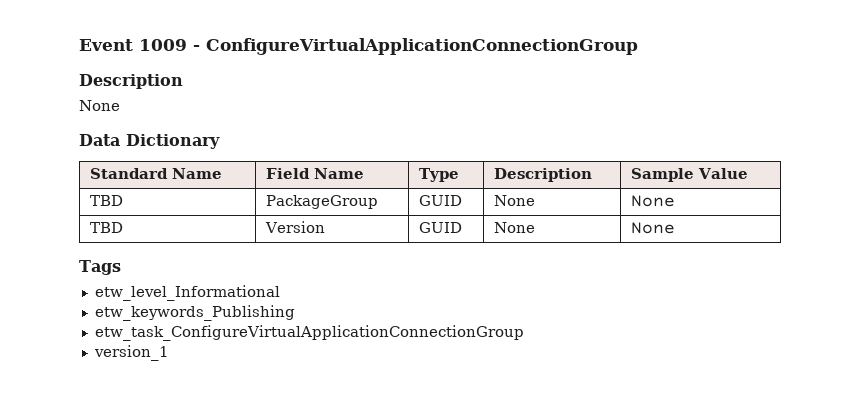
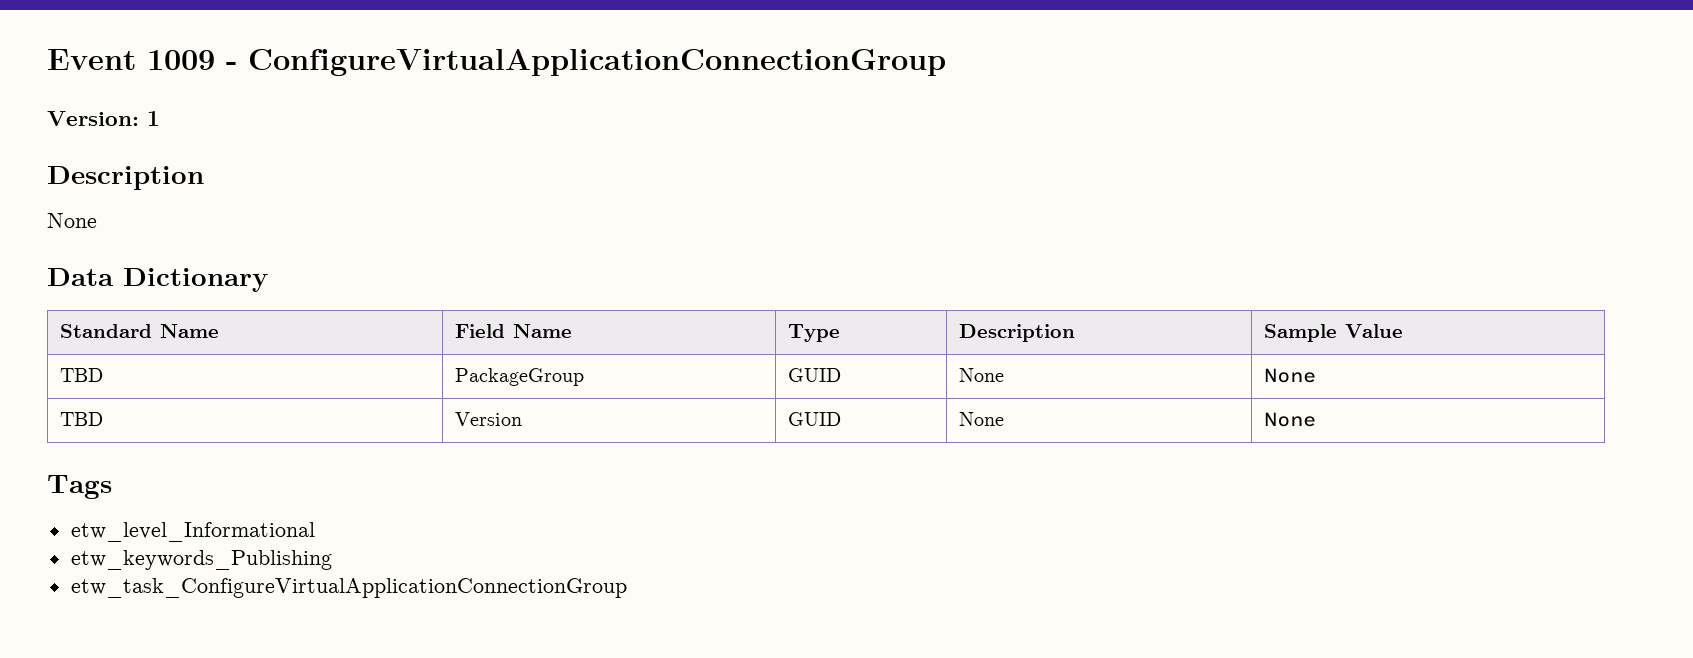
(638, 46) none -> [47,111,160,126] // Version: 1
[93,345,169,361] // version_1 -> (627, 588) none

